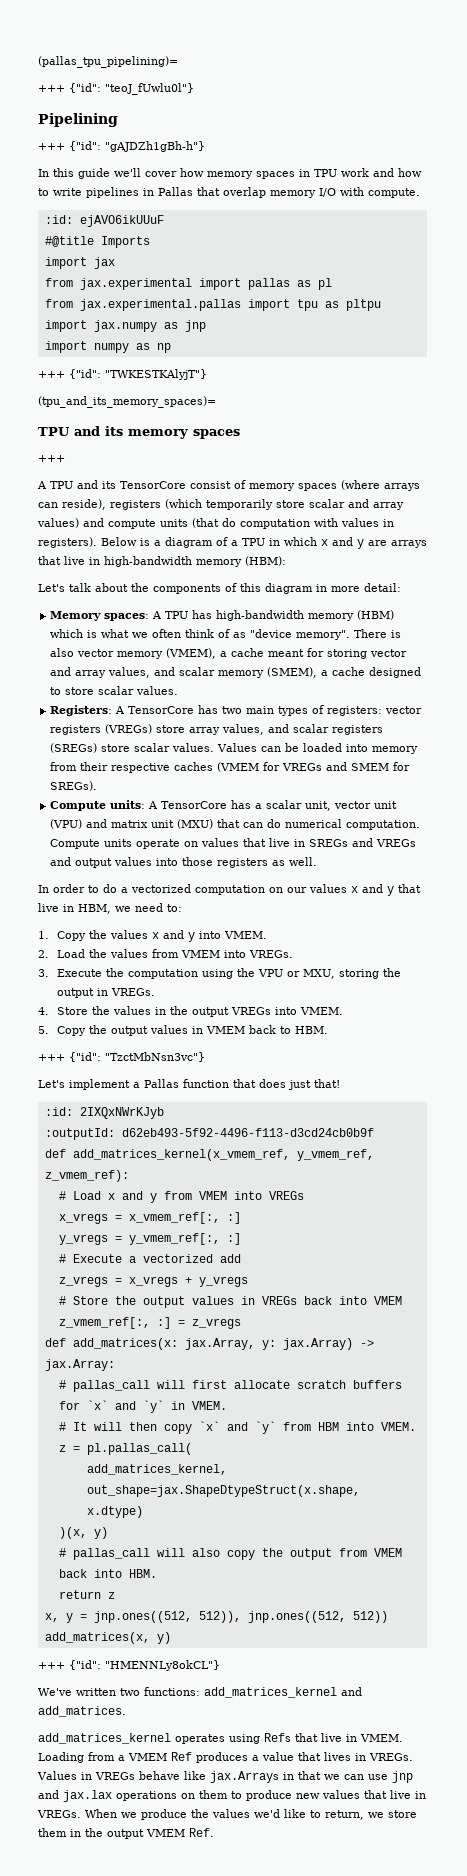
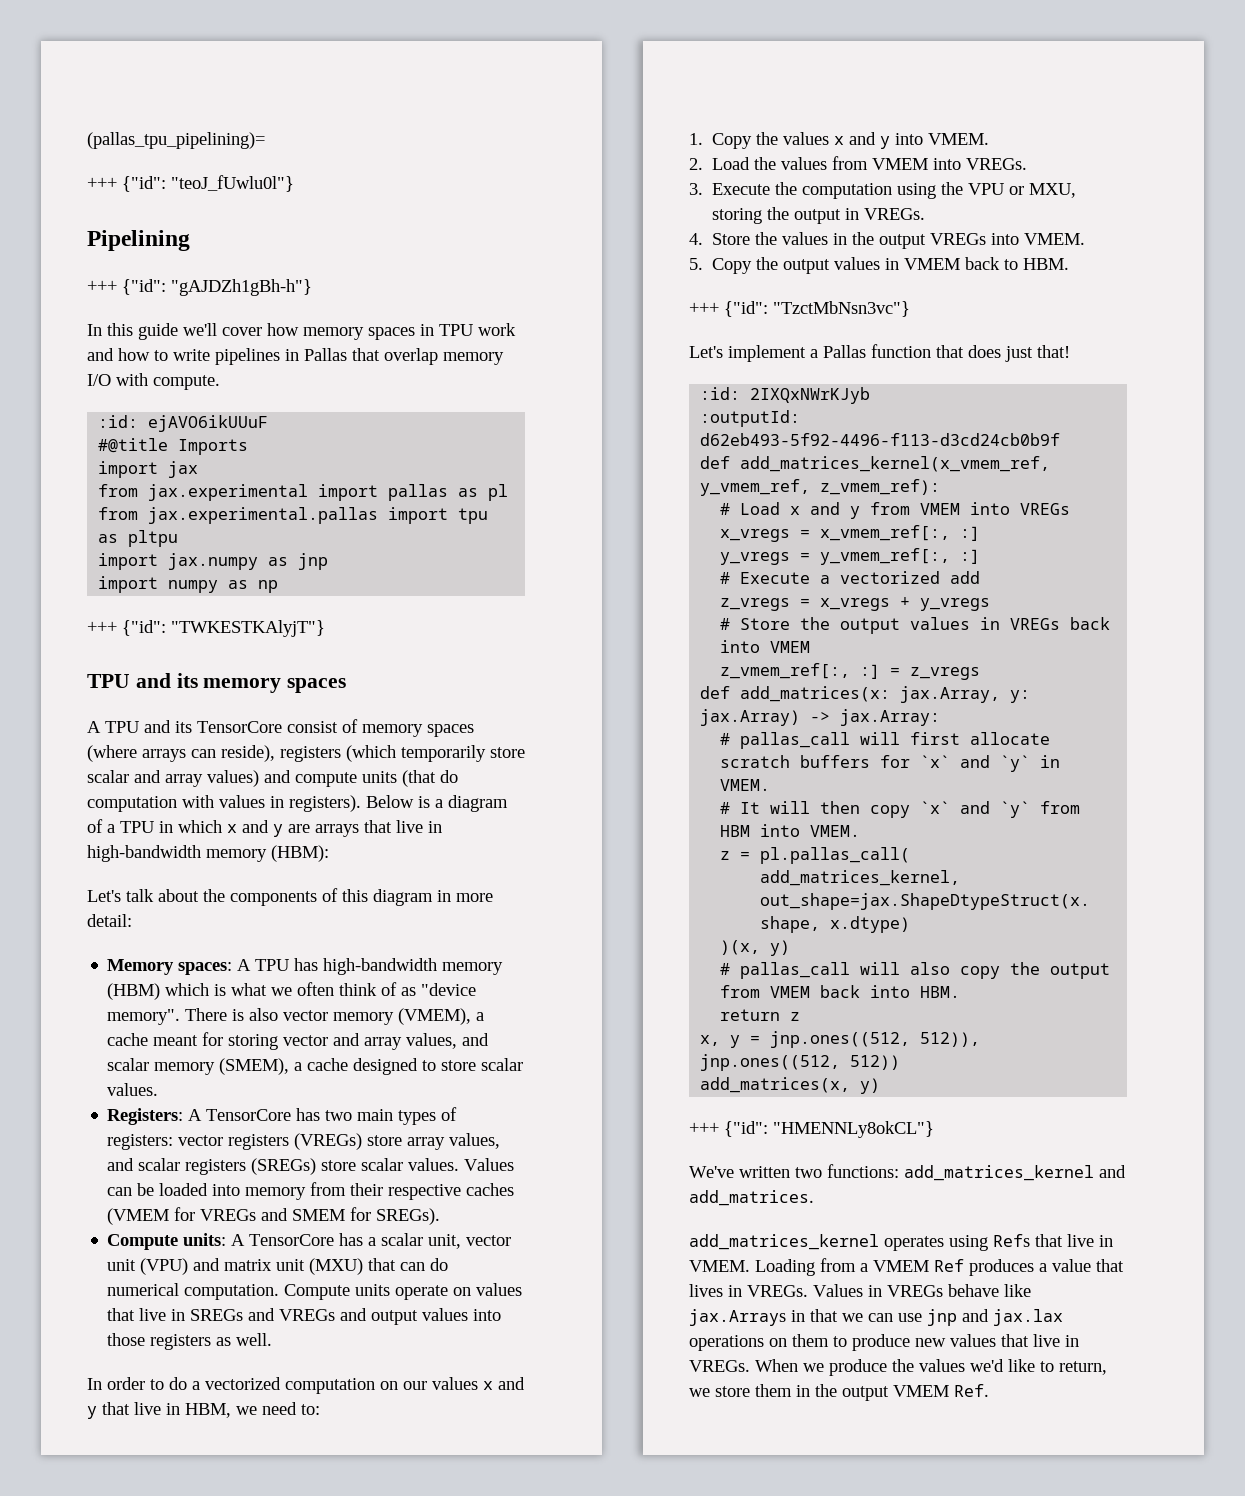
[38,396,216,408] // (tpu_and_its_memory_spaces)= -> (325, 628) none
[38,455,65,462] // +++ -> (347, 685) none

